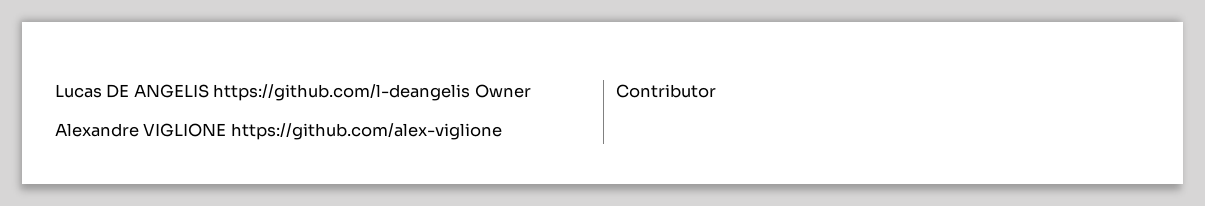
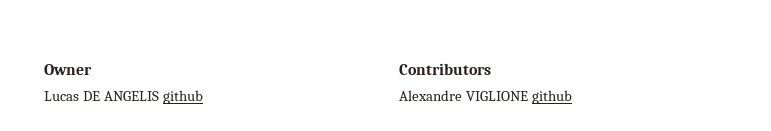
(55, 91) none -> [44,64,92,75] Owner //
[213,84,531,101] https://github.com/l-deangelis Owner -> [162,90,203,104] [399,63,491,75] github // Contributors
[230,123,502,140] [616,84,716,98] https://github.com/alex-viglione Contributor -> [531,90,572,104] github

